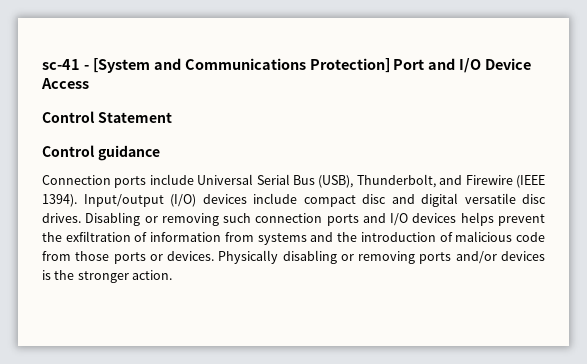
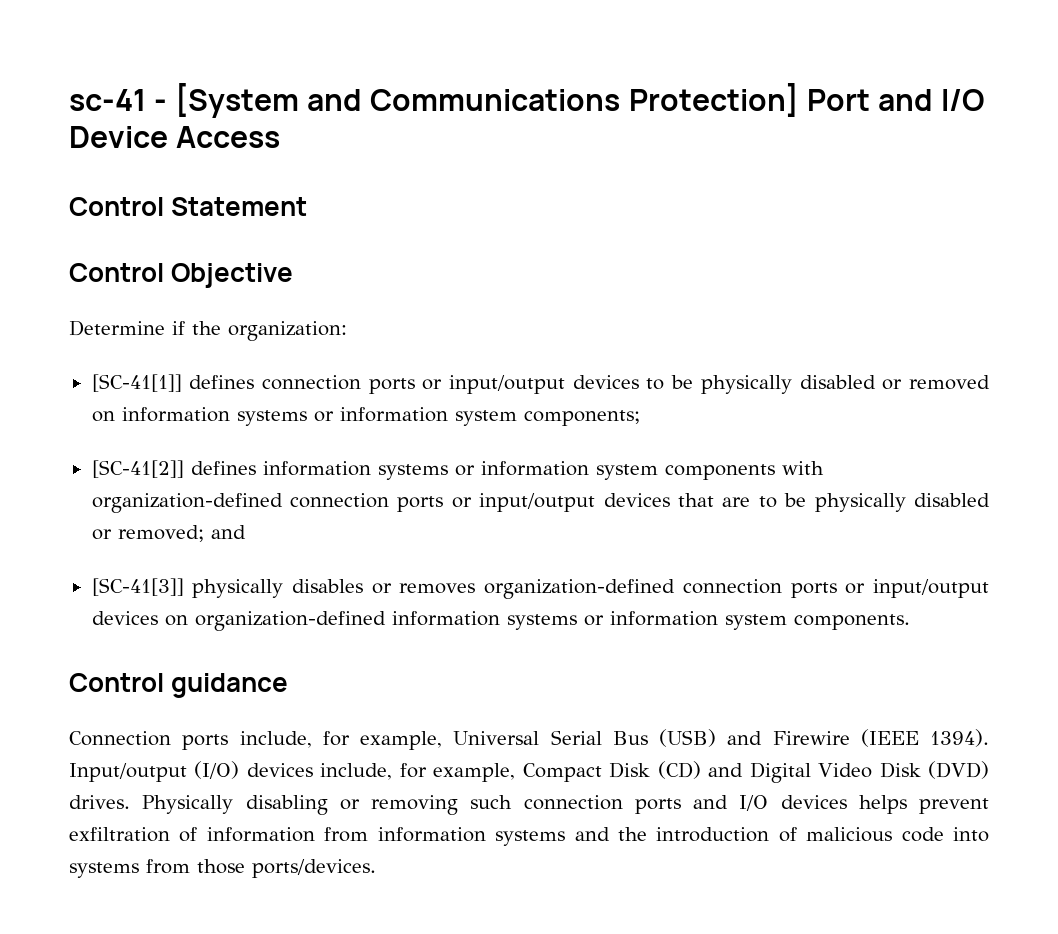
(172, 117) none -> [69,263,294,288] [69,320,347,341] [91,374,990,394] [91,407,640,426] [91,460,824,480] [91,493,990,513] [91,525,246,542] [91,578,990,599] [91,611,910,631] // Control Objective // Determine if the organization: // [SC-41[1]] defines connection ports or input/output devices to be physically disabled or removed on information systems or information system components; // [SC-41[2]] defines information systems or information system components with organization-defined connection ports or input/output devices that are to be physically disabled or removed; and // [SC-41[3]] physically disables or removes organization-defined connection ports or input/output devices on organization-defined information systems or information system components.
[149,174,194,185] include -> [239,731,442,750] include, for example,
[318,174,436,188] (USB), Thunderbolt, -> [659,729,716,747] (USB)
[253,193,546,207] [42,212,141,226] include compact disc and digital versatile disc drives. Disabling -> [320,761,989,783] [69,795,328,815] include, for example, Compact Disk (CD) and Digital Video Disk (DVD) drives. Physically disabling
[42,232,62,242] the -> (989, 806) none
(254, 237) none -> [377,827,486,842] information
[42,250,545,264] [42,270,173,283] from those ports or devices. Physically disabling or removing ports and/or devices is the stronger action. -> [952,827,989,842] [69,859,376,878] into systems from those ports/devices.

